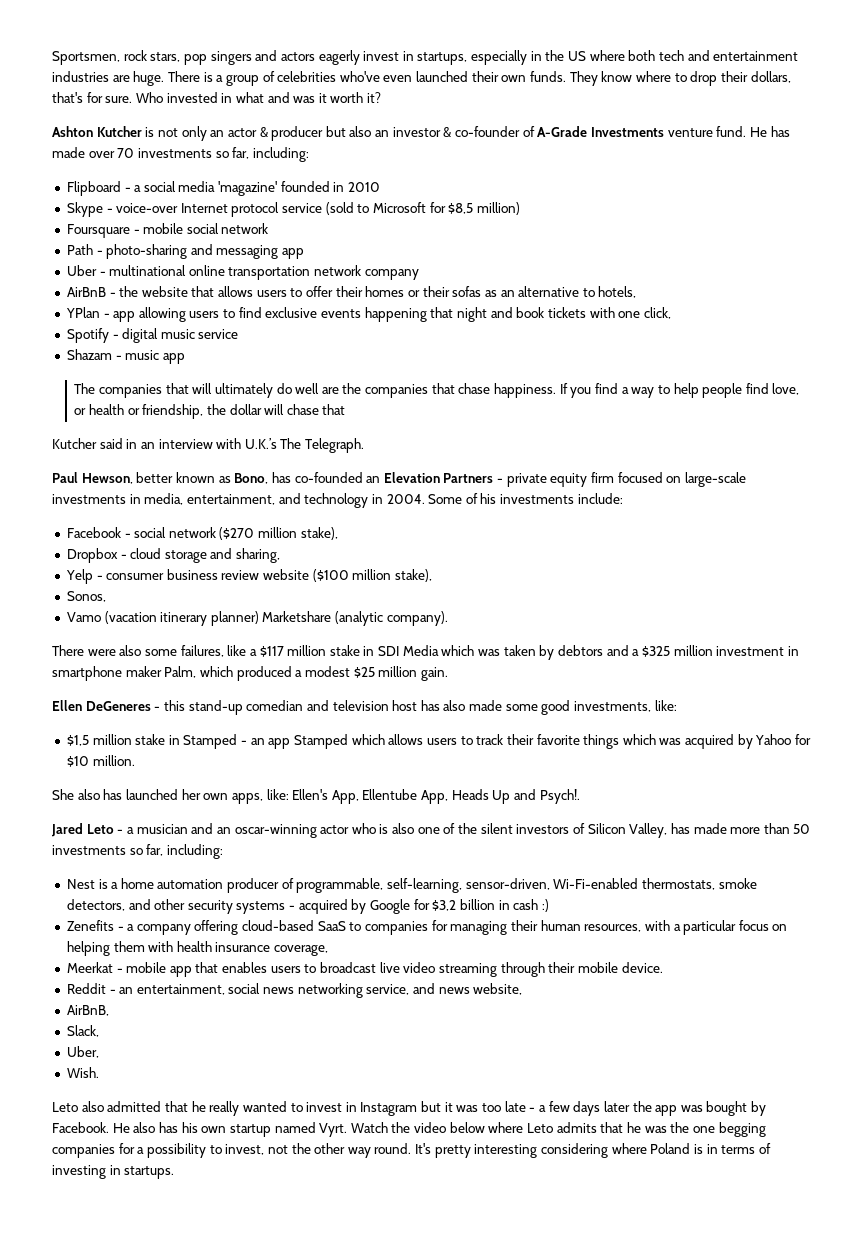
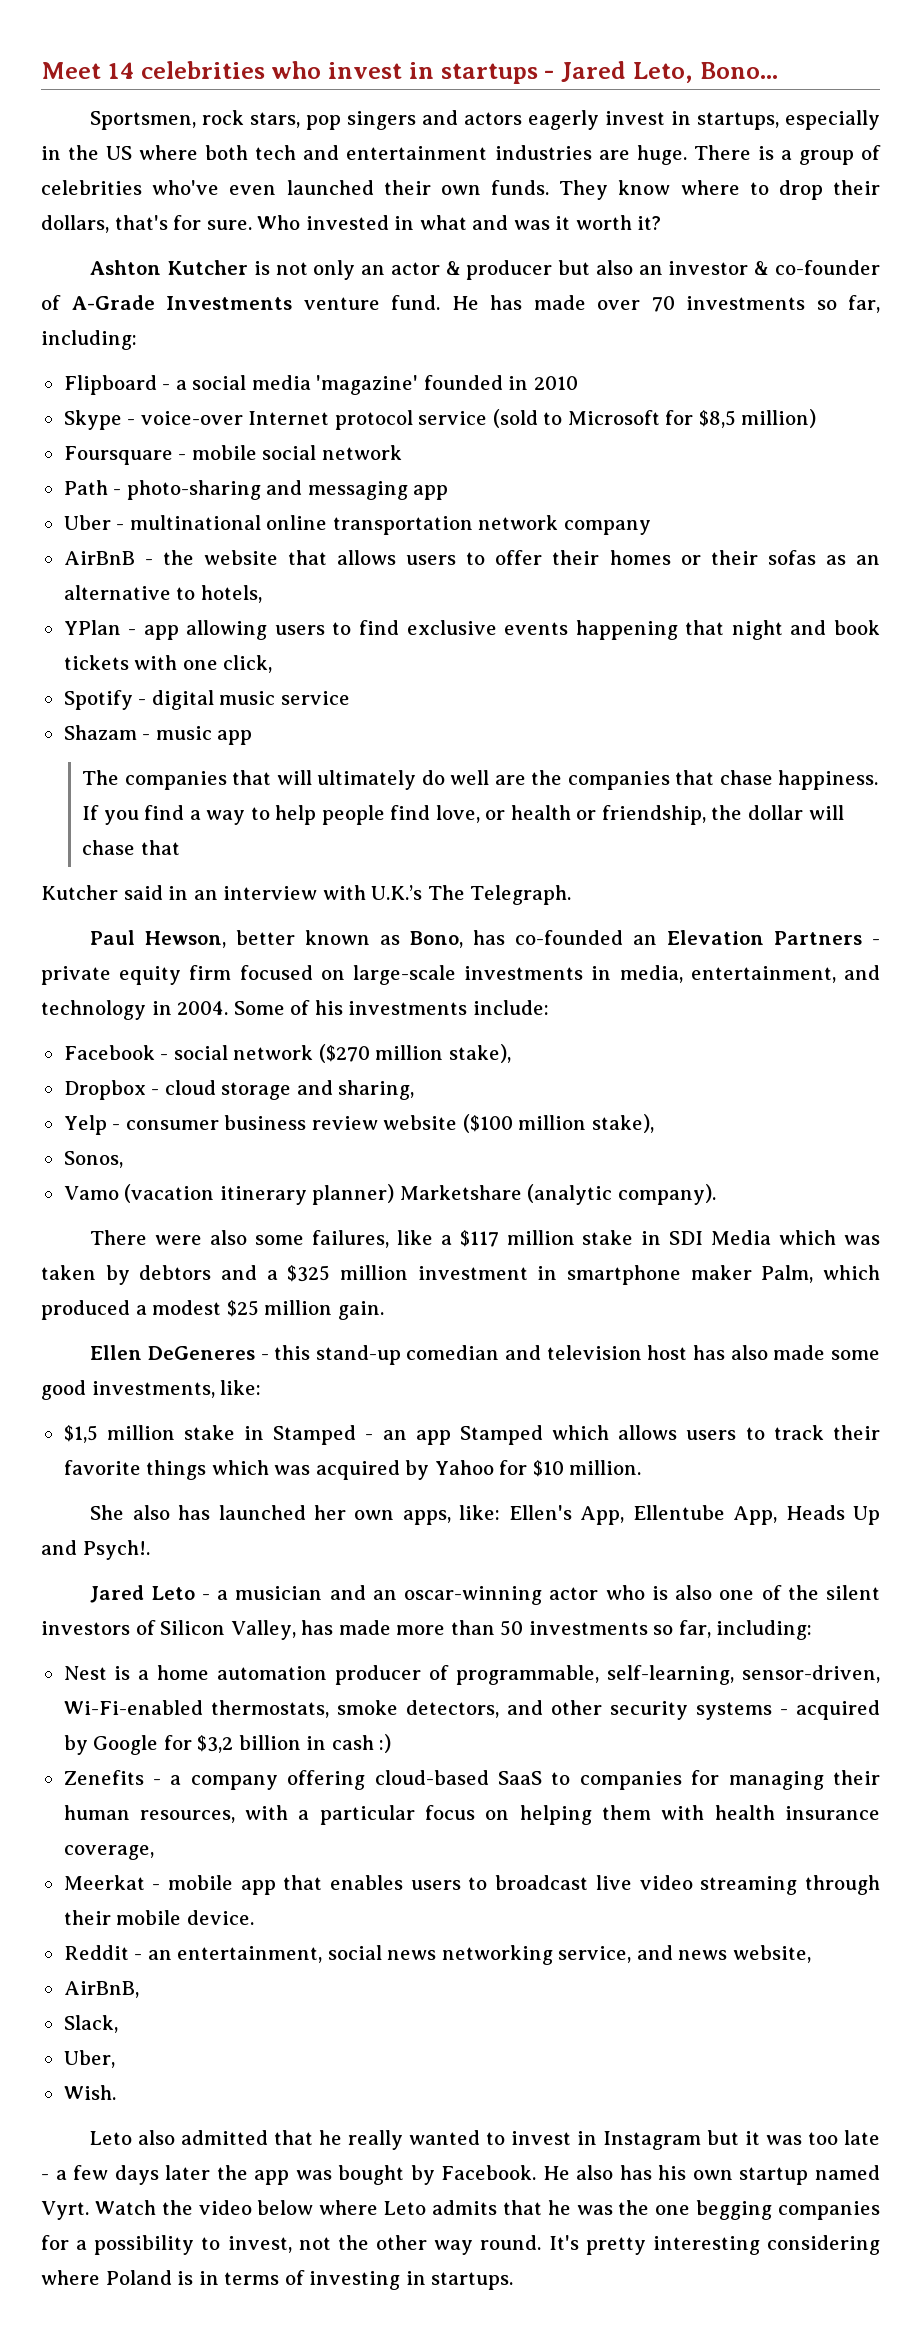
(52, 58) none -> [41,61,778,84] Meet 14 celebrities who invest in startups - Jared Leto, Bono... //

